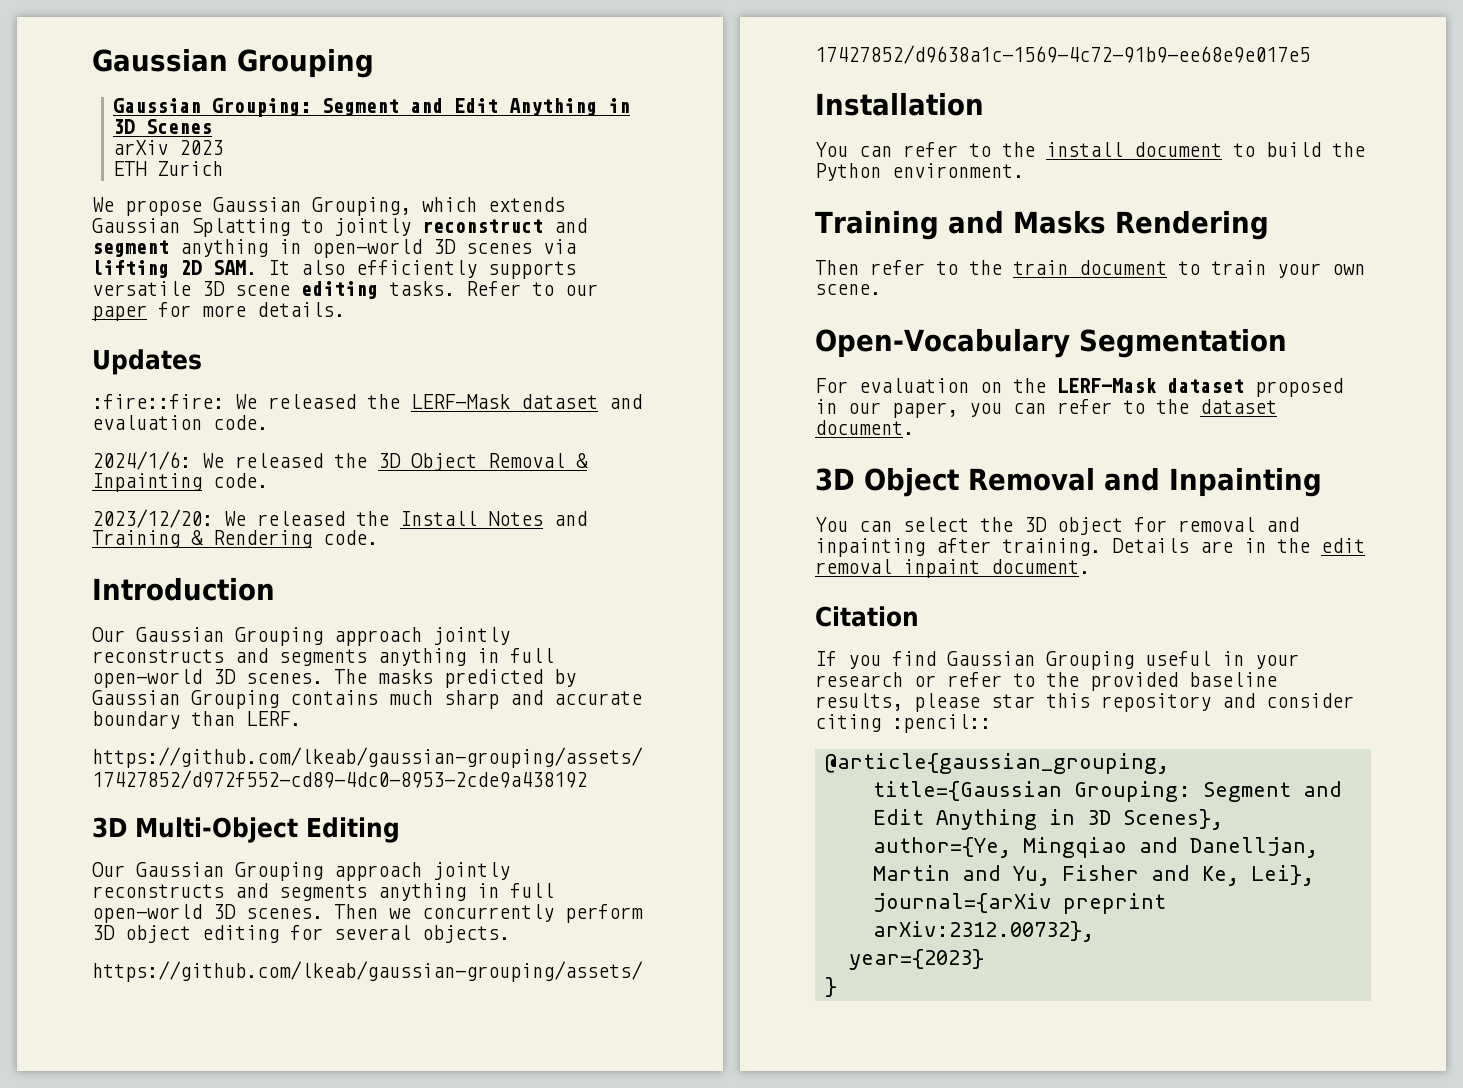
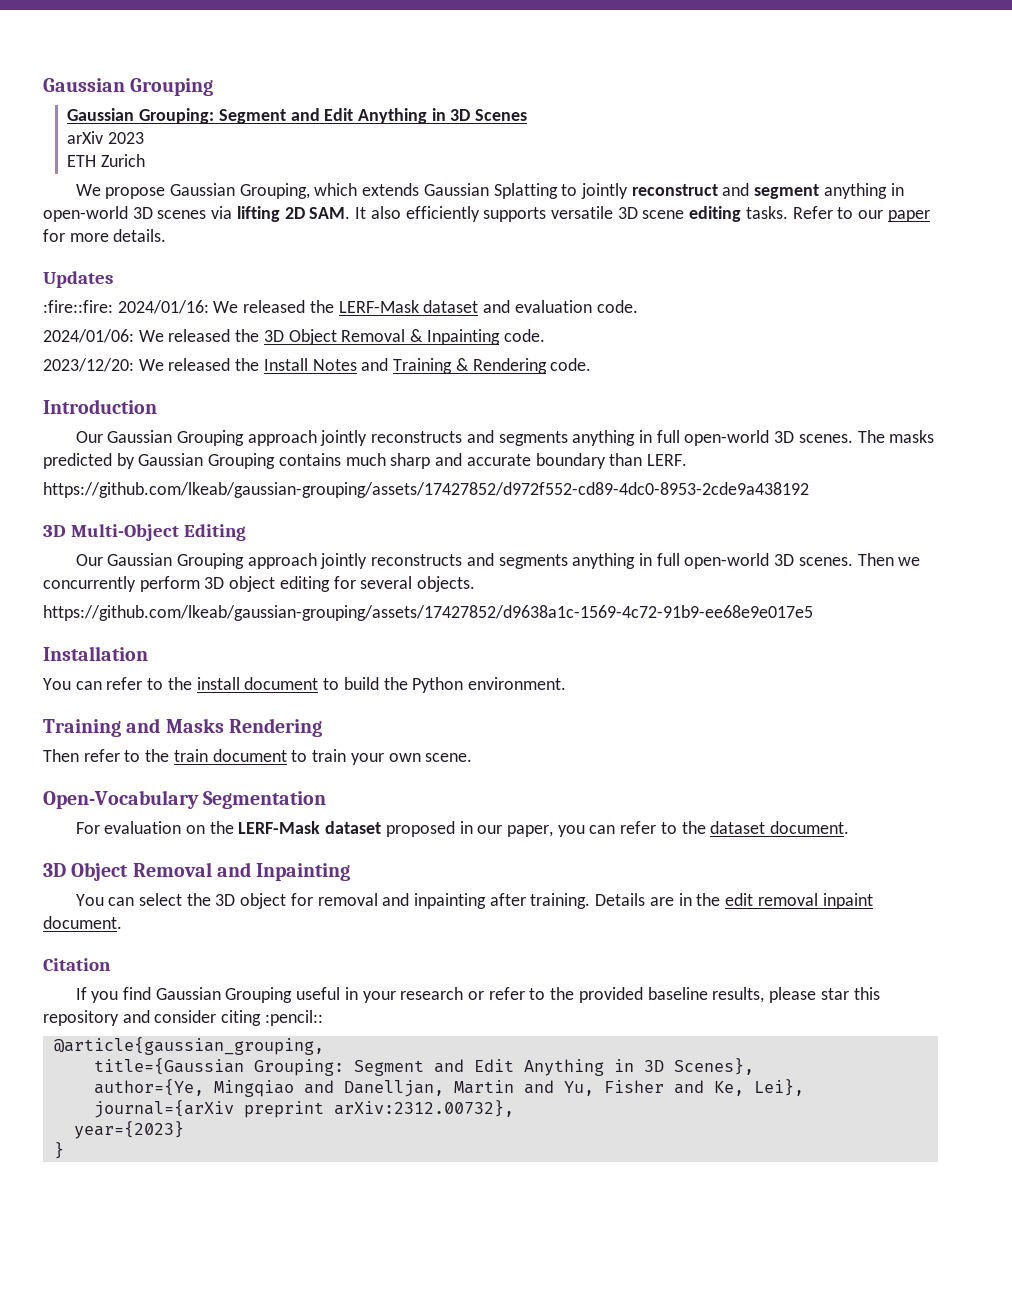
(224, 401) none -> [117,300,209,314] 2024/01/16:
[92,451,191,470] 2024/1/6: -> [43,329,134,343] 2024/01/06:

